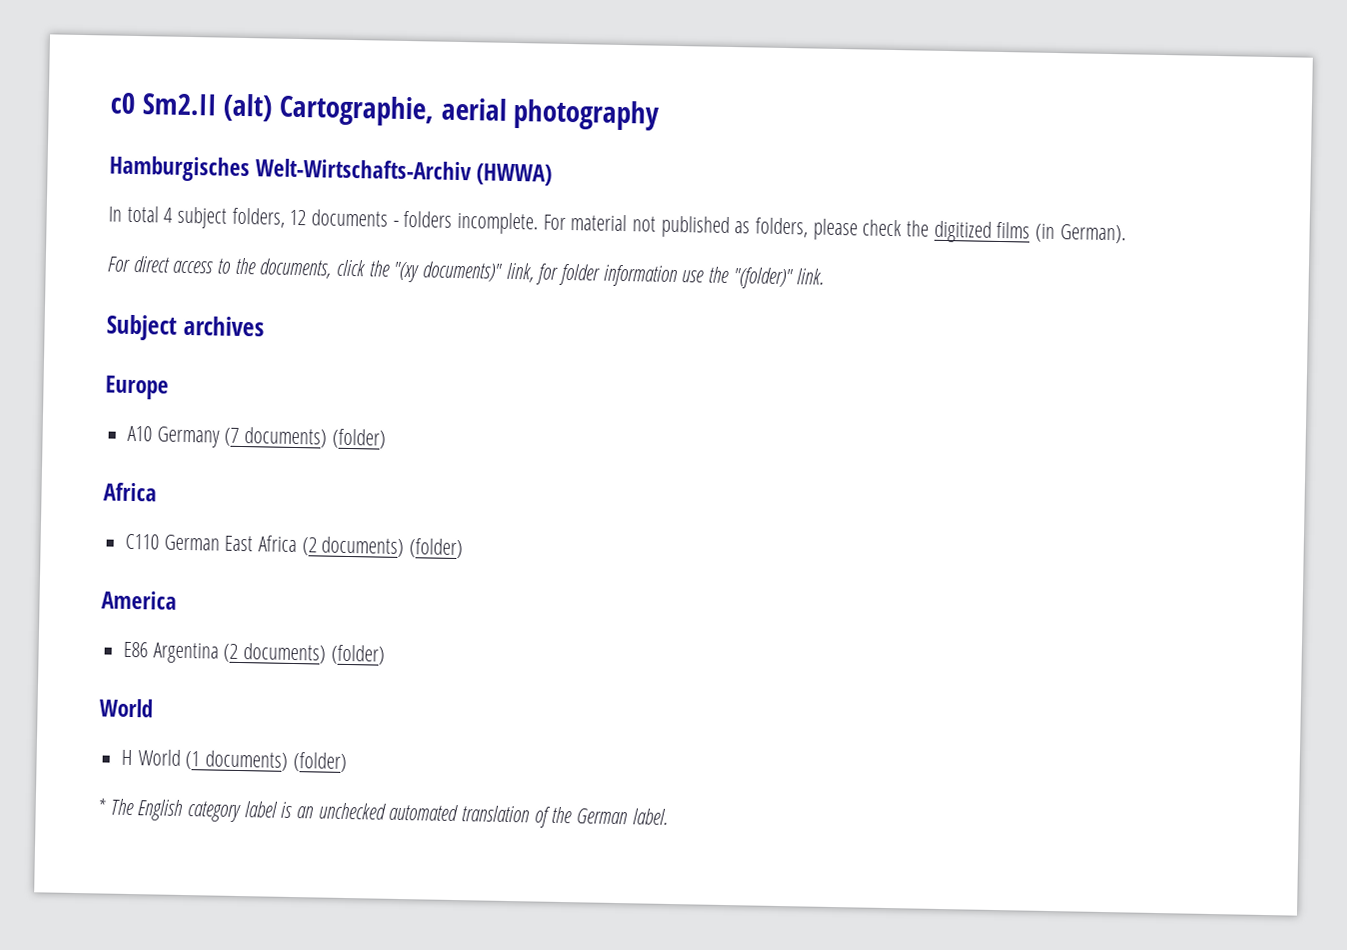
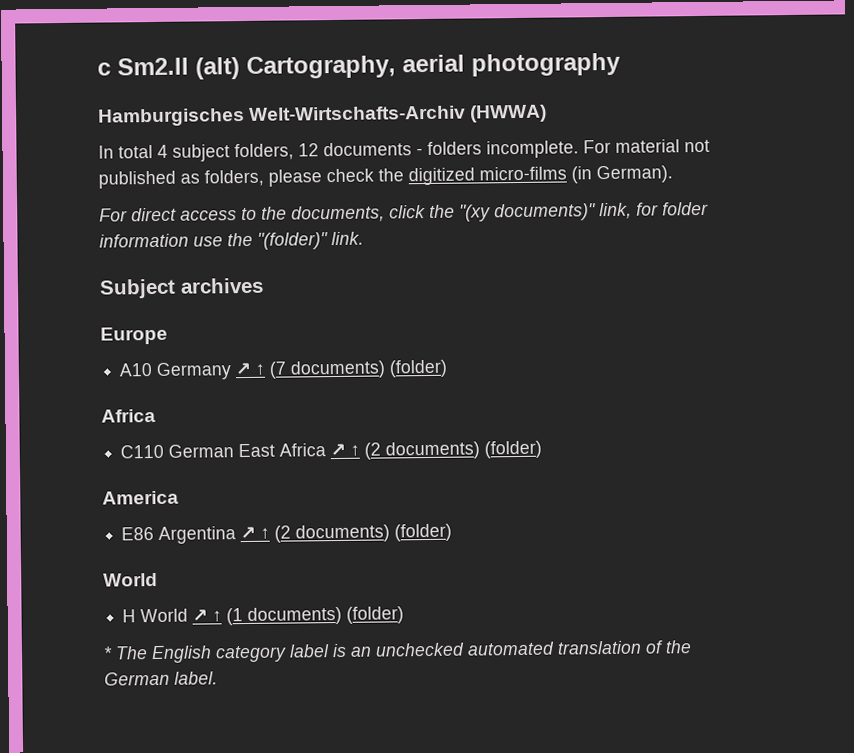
[110,92,135,114] c0 -> [97,62,111,76] c
[279,94,435,127] Cartographie, -> [246,55,396,79] Cartography,
[996,221,1031,239] films -> [479,166,567,181] micro-films
(220, 437) none -> [235,362,266,376] ↗ ↑
(298, 544) none -> [330,443,361,457] ↗ ↑
(219, 653) none -> [240,526,271,540] ↗ ↑
(181, 757) none -> [192,609,223,622] ↗ ↑

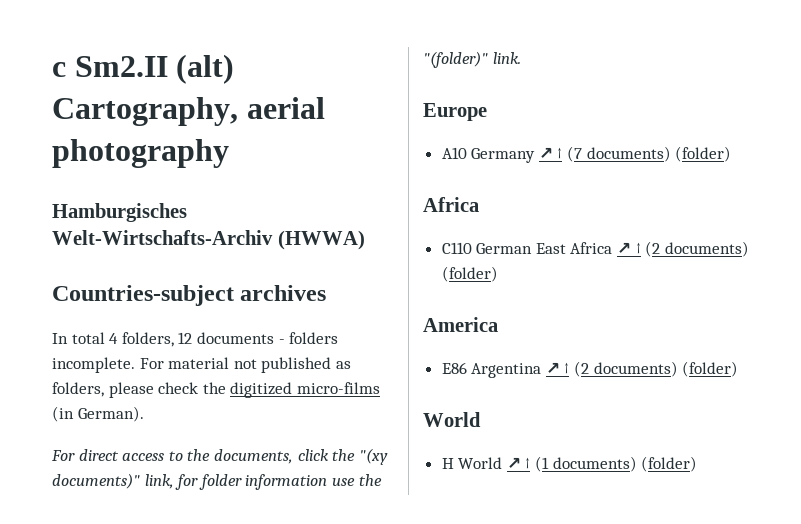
(548, 113) none -> [52,285,327,306] // Countries-subject archives
[172,144,230,162] subject -> (119, 338) none
[99,277,264,299] // Subject archives -> (521, 58) none
[103,640,692,664] [104,671,218,686] // * The English category label is an unchecked automated translation of the German label. -> (698, 464) none

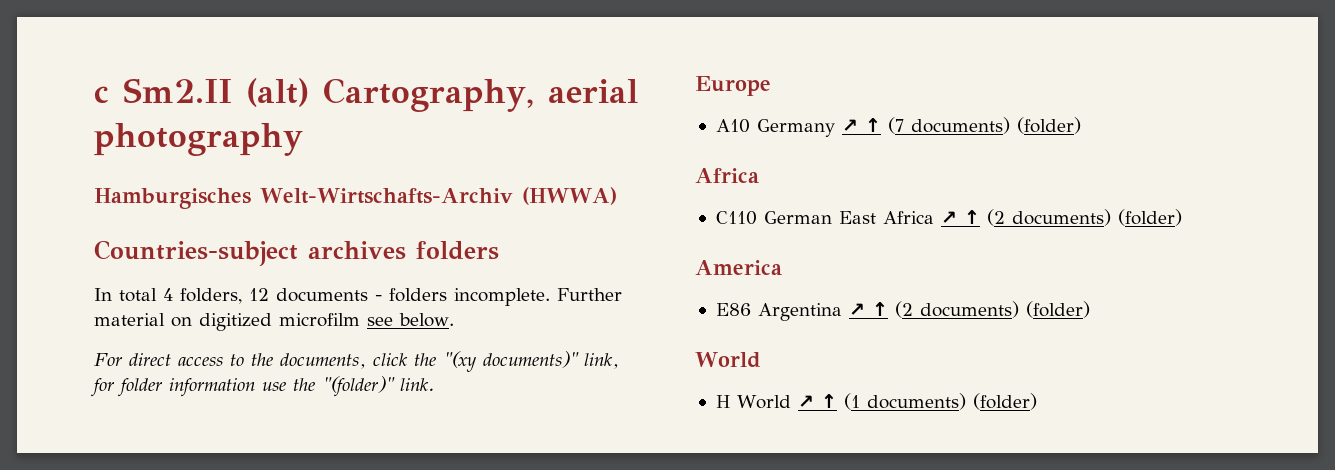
(327, 293) none -> [416,241,499,260] folders
[139,357,351,373] [52,382,380,398] [52,406,144,422] For material not published as folders, please check the digitized micro-films (in German). -> [557,288,622,301] [94,313,454,331] Further material on digitized microfilm see below.

